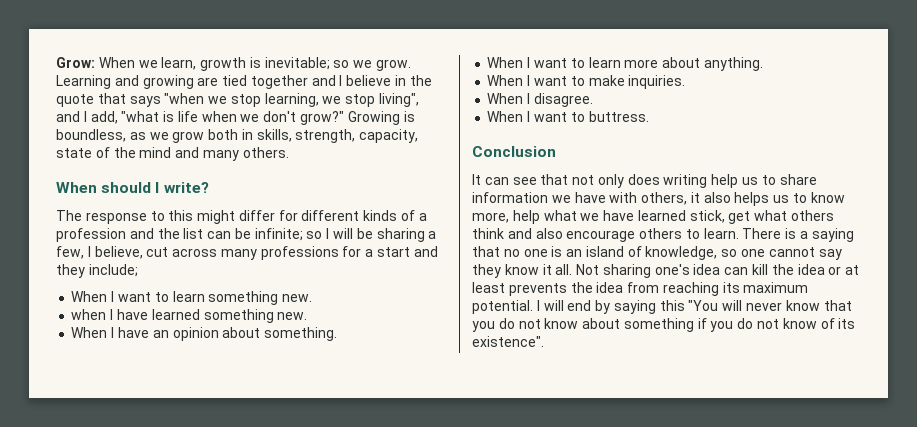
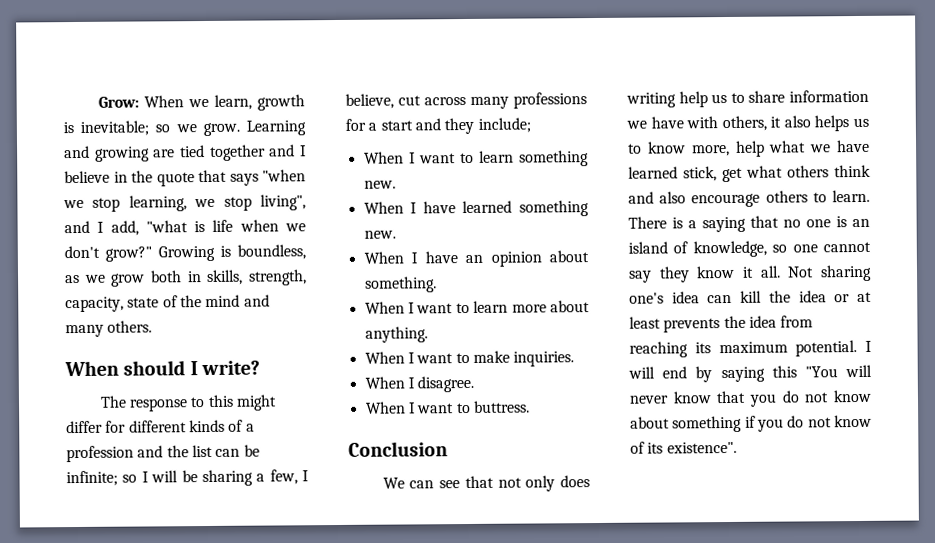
[71,309,107,320] when -> [363,201,404,214] When
[472,174,481,185] It -> [382,477,405,489] We

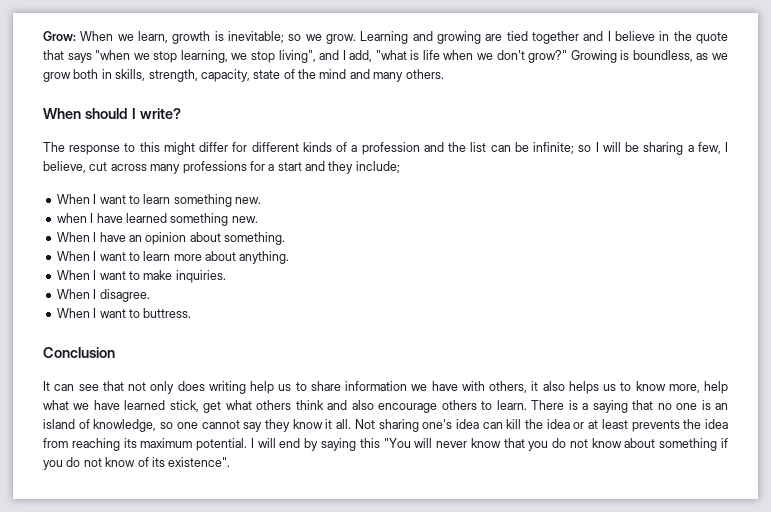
[363,201,404,214] When -> [56,213,87,223] when
[382,477,405,489] We -> [43,381,50,391] It

